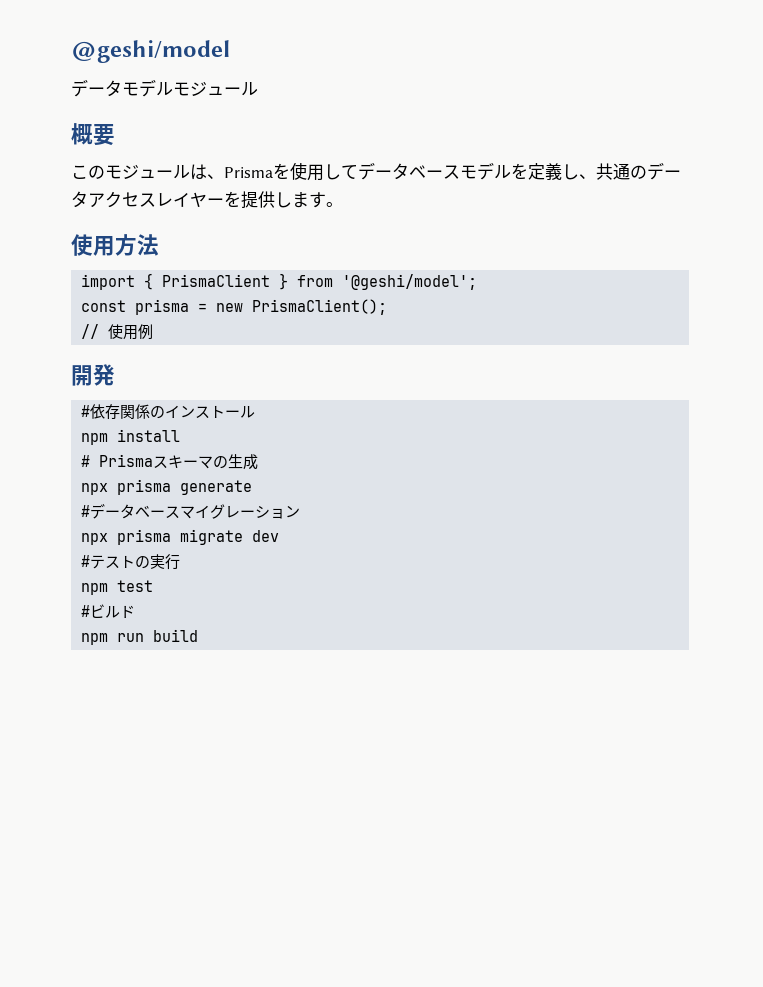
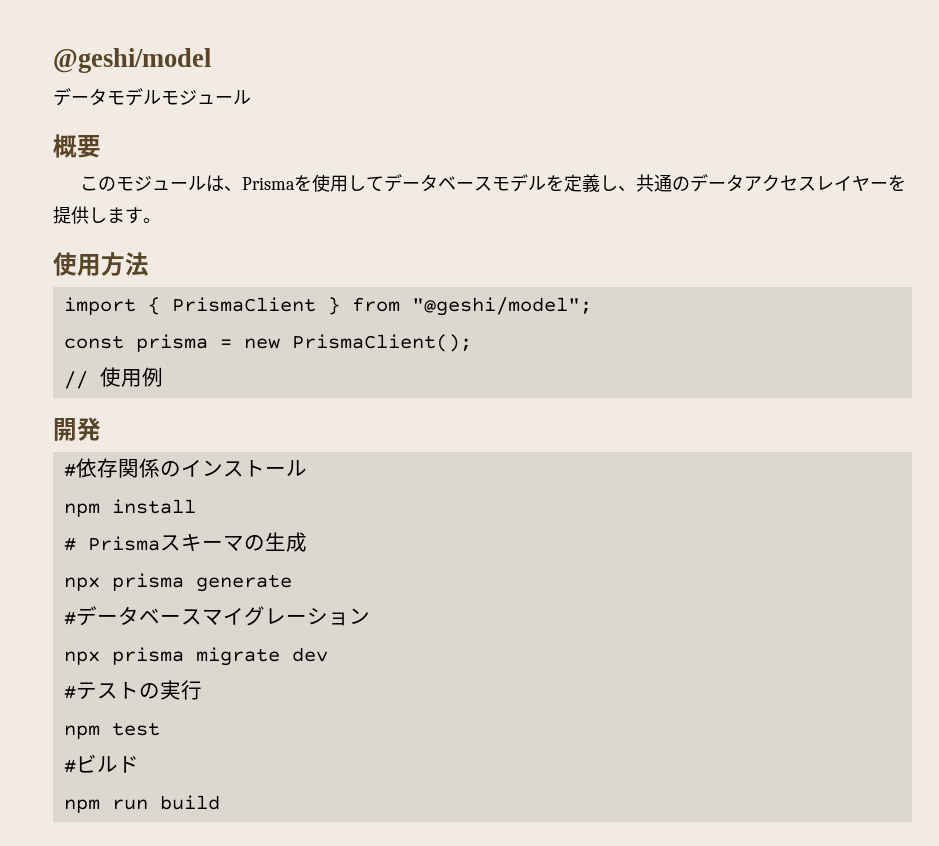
[342,274,478,290] '@geshi/model'; -> [411,297,592,316] "@geshi/model";

